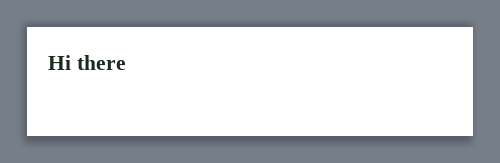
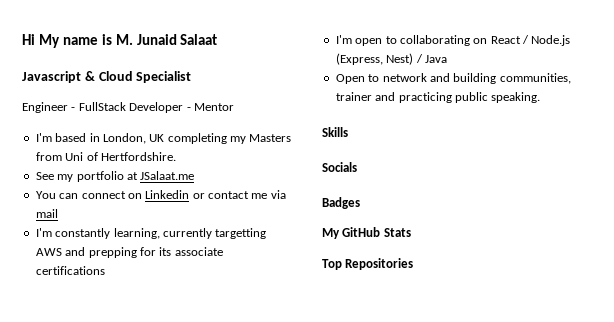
[76,55,126,70] there -> [38,34,218,48] [22,71,192,83] [22,102,234,113] [35,133,292,144] [35,152,176,161] [35,171,195,182] [35,190,286,199] [35,209,58,218] [35,228,267,239] [35,247,223,258] [35,266,105,275] [335,35,571,46] [335,53,447,65] [335,73,571,84] [335,92,541,103] [322,127,348,137] [322,162,357,172] [322,197,360,209] [322,227,411,239] [322,258,414,270] My name is M. Junaid Salaat // Javascript & Cloud Specialist // Engineer - FullStack Developer - Mentor // I'm based in London, UK completing my Masters from Uni of Hertfordshire. // See my portfolio at JSalaat.me // You can connect on Linkedin or contact me via mail // I'm constantly learning, currently targetting AWS and prepping for its associate certifications // I'm open to collaborating on React / Node.js (Express, Nest) / Java // Open to network and building communities, trainer and practicing public speaking. // Skills // Socials // Badges // My GitHub Stats // Top Repositories

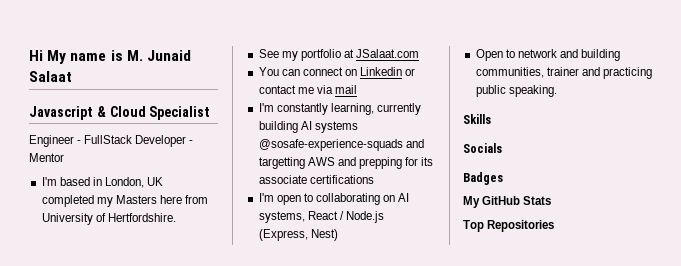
[167,133,227,144] completing -> [41,195,94,207] completed
[35,152,84,161] from Uni -> [159,195,209,204] [41,213,93,225] here from University
[140,171,195,180] JSalaat.me -> [356,49,420,58] JSalaat.com
(212, 233) none -> [258,121,358,133] [258,139,424,151] building AI systems @sosafe-experience-squads and
(488, 41) none -> [398,193,410,202] [258,211,305,223] AI systems,
[415,54,447,63] / Java -> (338, 235) none

